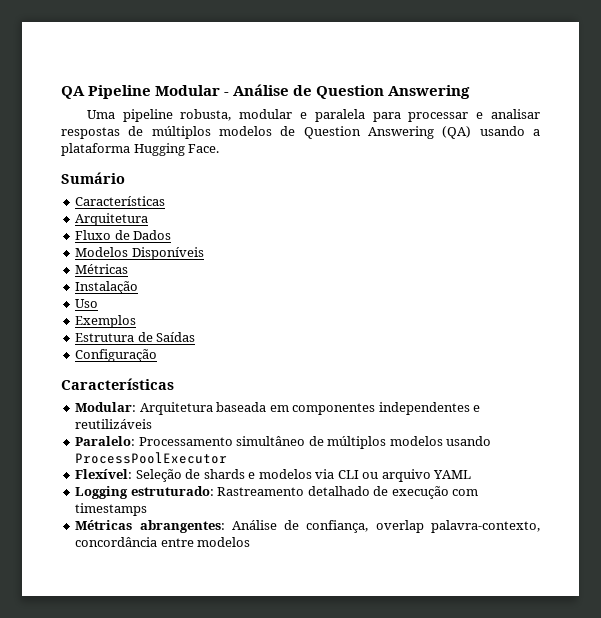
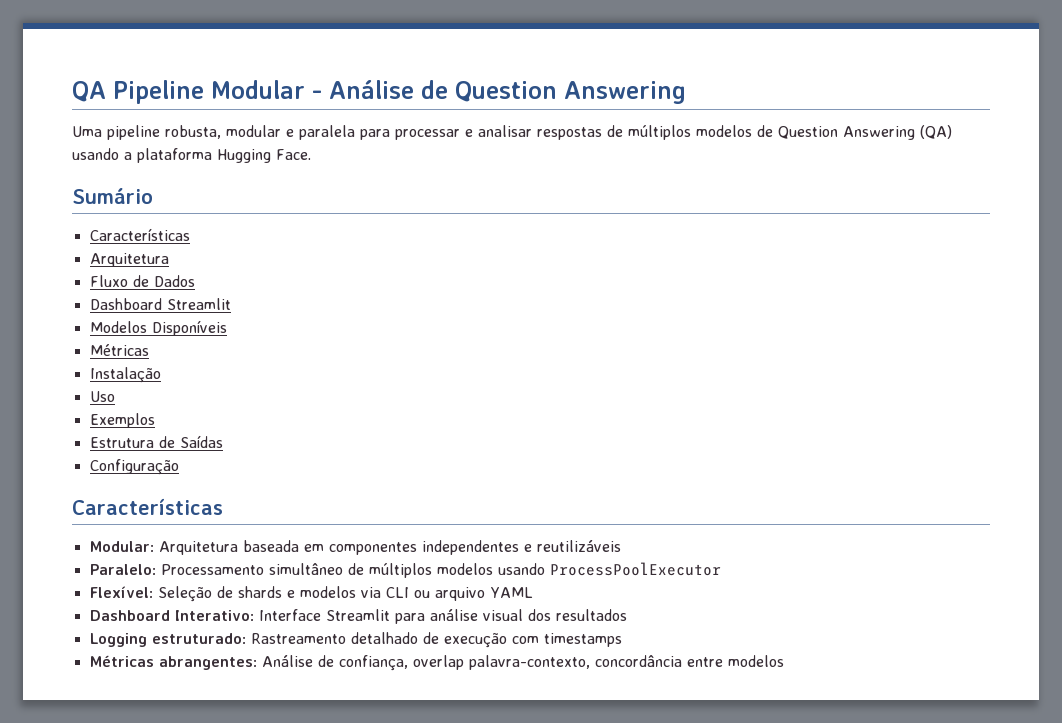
(172, 235) none -> [89,298,231,310] // Dashboard Streamlit
(472, 474) none -> [89,609,627,624] // Dashboard Interativo: Interface Streamlit para análise visual dos resultados

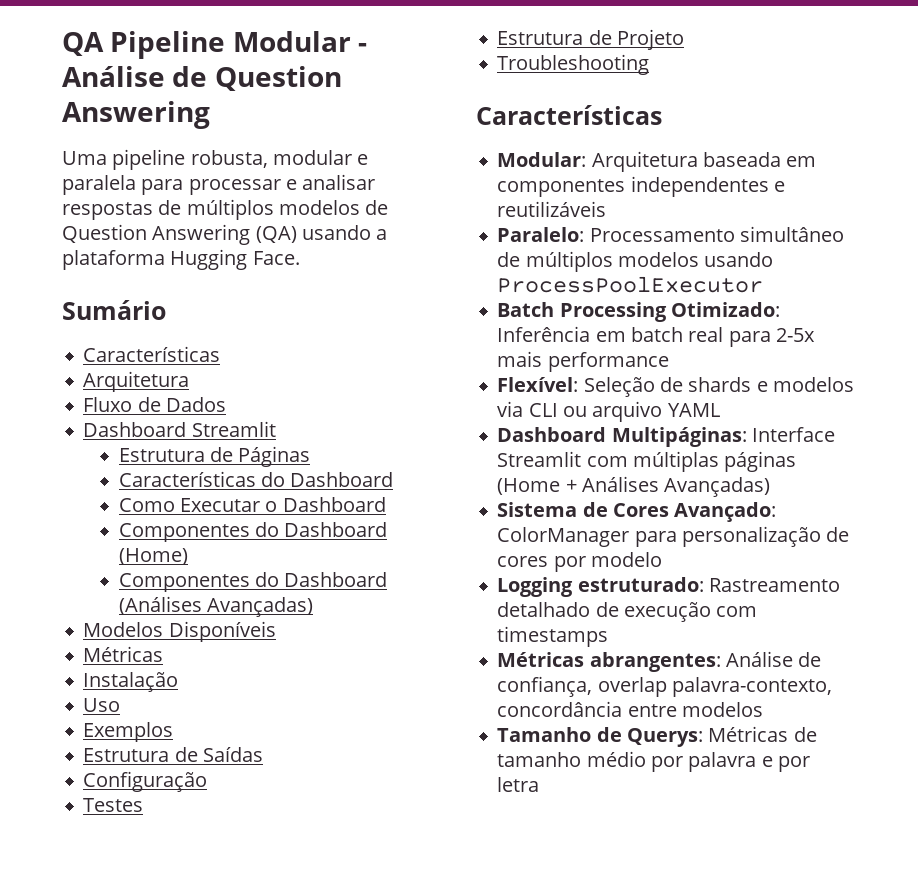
(231, 304) none -> [118,446,311,467] [118,471,394,487] [118,497,386,512] [118,522,388,542] [118,548,188,565] [118,572,388,592] [118,596,313,617] // Estrutura de Páginas // Características do Dashboard // Como Executar o Dashboard // Componentes do Dashboard (Home) // Componentes do Dashboard (Análises Avançadas)
(179, 467) none -> [83,798,144,812] [497,29,684,50] [497,54,650,75] // Testes // Estrutura de Projeto // Troubleshooting
(721, 569) none -> [497,302,780,322] [497,326,815,347] [497,351,669,372] // Batch Processing Otimizado: Inferência em batch real para 2-5x mais performance
[174,610,254,621] Interativo: -> [611,427,747,447] Multipáginas:
[394,609,627,624] para análise visual dos resultados -> [586,451,797,472] [497,476,771,497] [497,502,777,522] [497,526,850,547] [497,552,662,572] com múltiplas páginas (Home + Análises Avançadas) // Sistema de Cores Avançado: ColorManager para personalização de cores por modelo
(784, 661) none -> [497,726,817,747] [497,751,810,772] [497,777,540,792] // Tamanho de Querys: Métricas de tamanho médio por palavra e por letra

